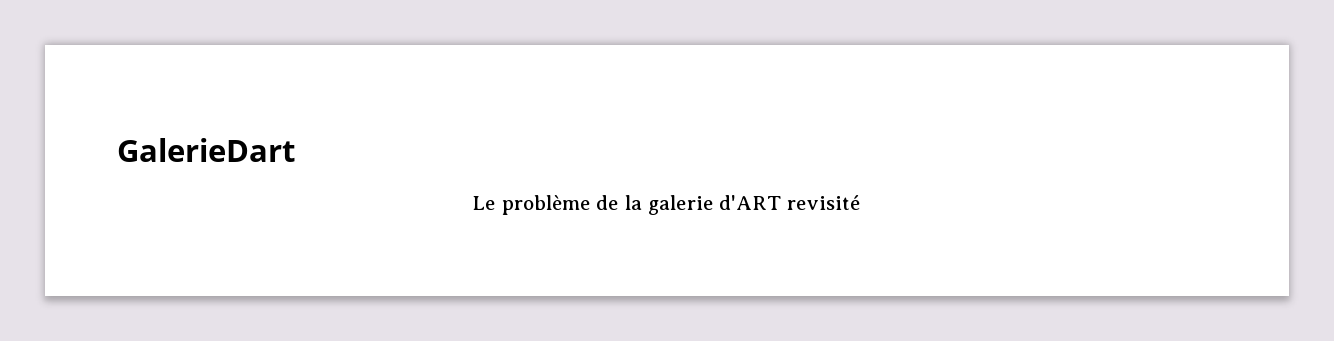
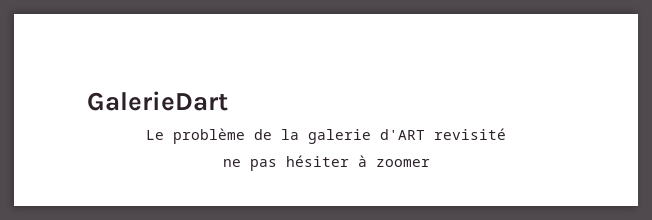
(861, 202) none -> [222,155,430,171] // ne pas hésiter à zoomer

